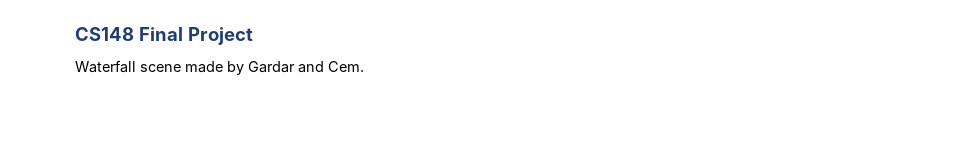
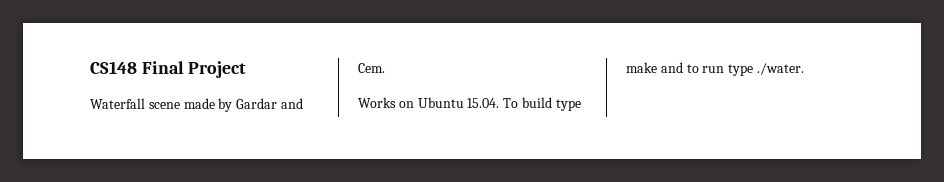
(364, 66) none -> [358,97,581,111] [626,62,804,76] // Works on Ubuntu 15.04. To build type make and to run type ./water.

